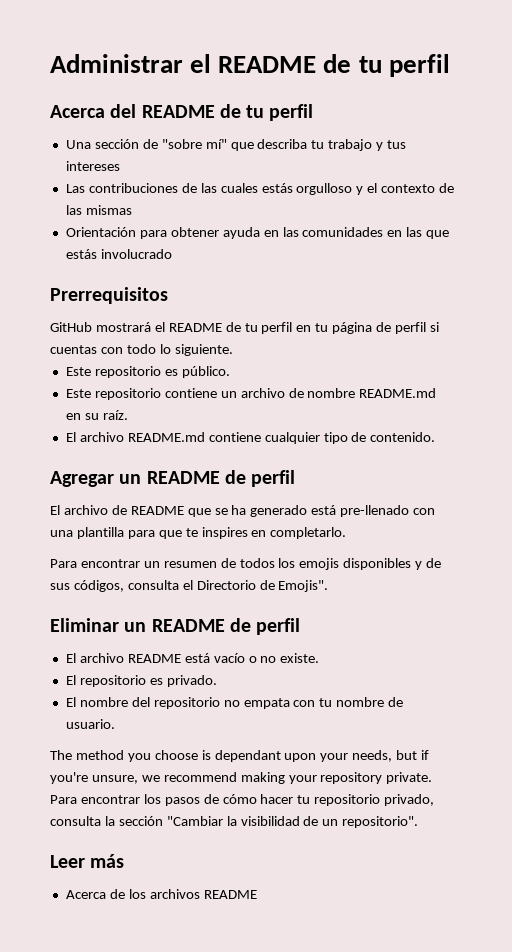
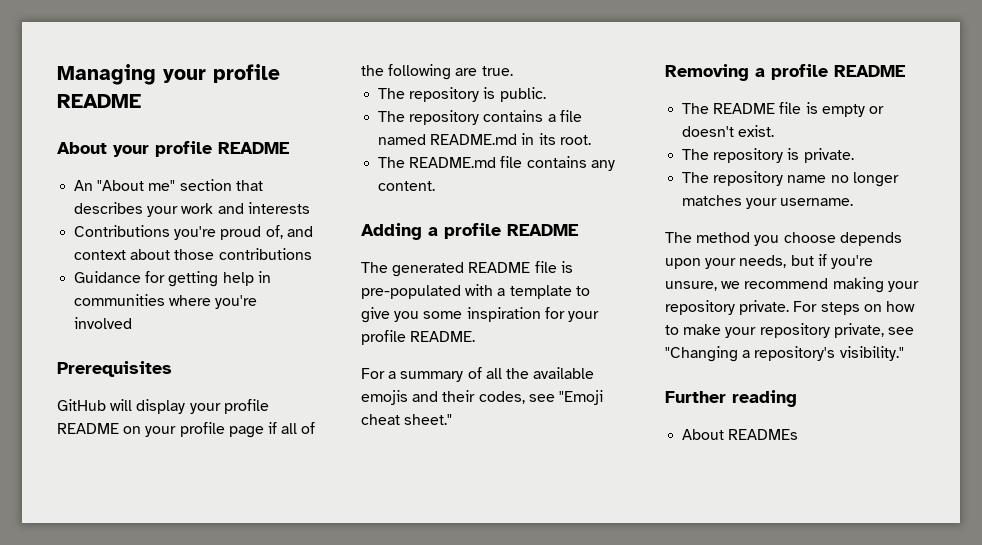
[50,54,450,77] [50,104,314,121] [65,139,407,151] [65,161,120,171] [65,183,455,195] [65,205,132,215] [65,227,450,239] [65,249,172,259] [50,287,168,304] [50,322,439,334] [50,344,233,356] [65,366,230,378] [65,388,437,400] [65,410,128,420] [65,432,436,444] [50,470,296,487] [50,505,436,517] [50,527,347,539] [50,558,442,570] [50,580,329,592] [50,618,301,635] [65,653,320,663] [65,675,217,687] [65,697,404,709] [65,719,115,729] Administrar el README de tu perfil // Acerca del README de tu perfil // Una sección de "sobre mí" que describa tu trabajo y tus intereses // Las contribuciones de las cuales estás orgulloso y el contexto de las mismas // Orientación para obtener ayuda en las comunidades en las que estás involucrado // Prerrequisitos // GitHub mostrará el README de tu perfil en tu página de perfil si cuentas con todo lo siguiente. // Este repositorio es público. // Este repositorio contiene un archivo de nombre README.md en su raíz. // El archivo README.md contiene cualquier tipo de contenido. // Agregar un README de perfil // El archivo de README que se ha generado está pre-llenado con una plantilla para que te inspires en completarlo. // Para encontrar un resumen de todos los emojis disponibles y de sus códigos, consulta el Directorio de Emojis". // Eliminar un README de perfil // El archivo README está vacío o no existe. // El repositorio es privado. // El nombre del repositorio no empata con tu nombre de usuario. -> [57,64,280,85] [57,94,141,108] [57,141,290,157] [74,179,263,191] [74,202,310,217] [74,225,313,240] [74,248,312,260] [74,271,271,287] [74,294,258,309] [74,317,133,329] [57,361,172,377] [57,399,269,414] [57,422,316,438] [361,64,513,80] [378,87,546,102] [378,110,582,125] [378,133,591,145] [378,156,615,171] [378,181,436,191] [361,223,579,240] [361,261,573,277] [361,284,590,299] [361,307,599,323] [361,330,476,345] [361,367,595,382] [361,390,603,405] [361,414,453,425] [665,64,906,81] [682,102,884,117] [682,125,775,137] [682,148,854,163] [682,171,899,187] [682,195,854,209] Managing your profile README // About your profile README // An "About me" section that describes your work and interests // Contributions you're proud of, and context about those contributions // Guidance for getting help in communities where you're involved // Prerequisites // GitHub will display your profile README on your profile page if all of the following are true. // The repository is public. // The repository contains a file named README.md in its root. // The README.md file contains any content. // Adding a profile README // The generated README file is pre-populated with a template to give you some inspiration for your profile README. // For a summary of all the available emojis and their codes, see "Emoji cheat sheet." // Removing a profile README // The README file is empty or doesn't exist. // The repository is private. // The repository name no longer matches your username.
[201,750,281,762] is dependant -> [839,232,902,246] depends
[50,794,435,806] [50,816,419,828] [50,854,125,868] [65,889,257,899] Para encontrar los pasos de cómo hacer tu repositorio privado, consulta la sección "Cambiar la visibilidad de un repositorio". // Leer más // Acerca de los archivos README -> [793,301,915,315] [665,323,914,338] [665,346,904,362] [665,390,797,407] [682,429,799,440] For steps on how to make your repository private, see "Changing a repository's visibility." // Further reading // About READMEs

